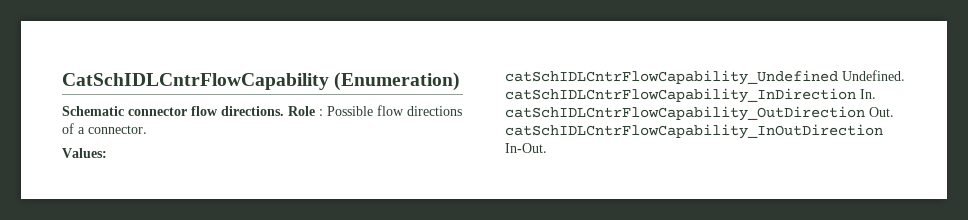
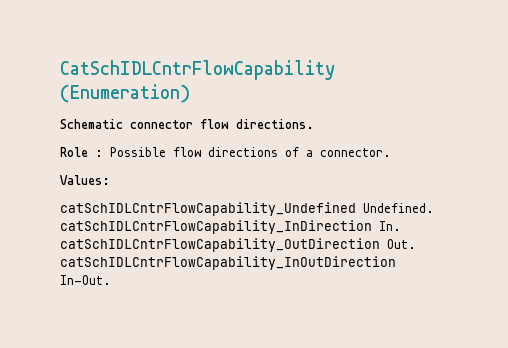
(284, 111) none -> (314, 124) //

